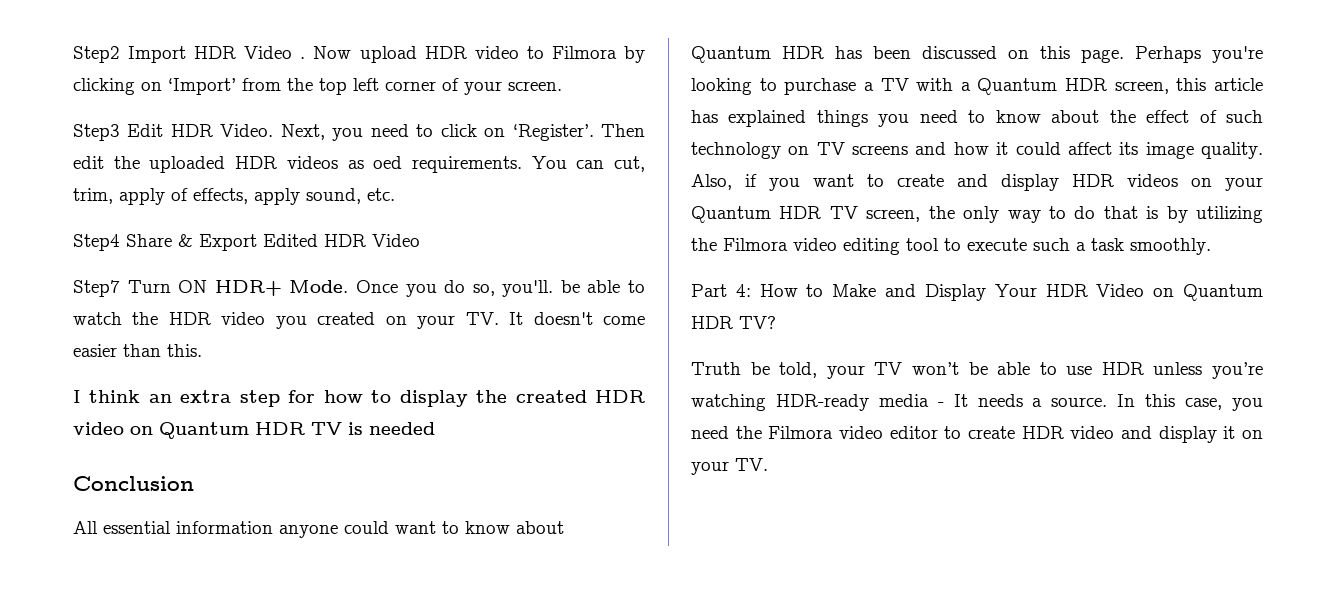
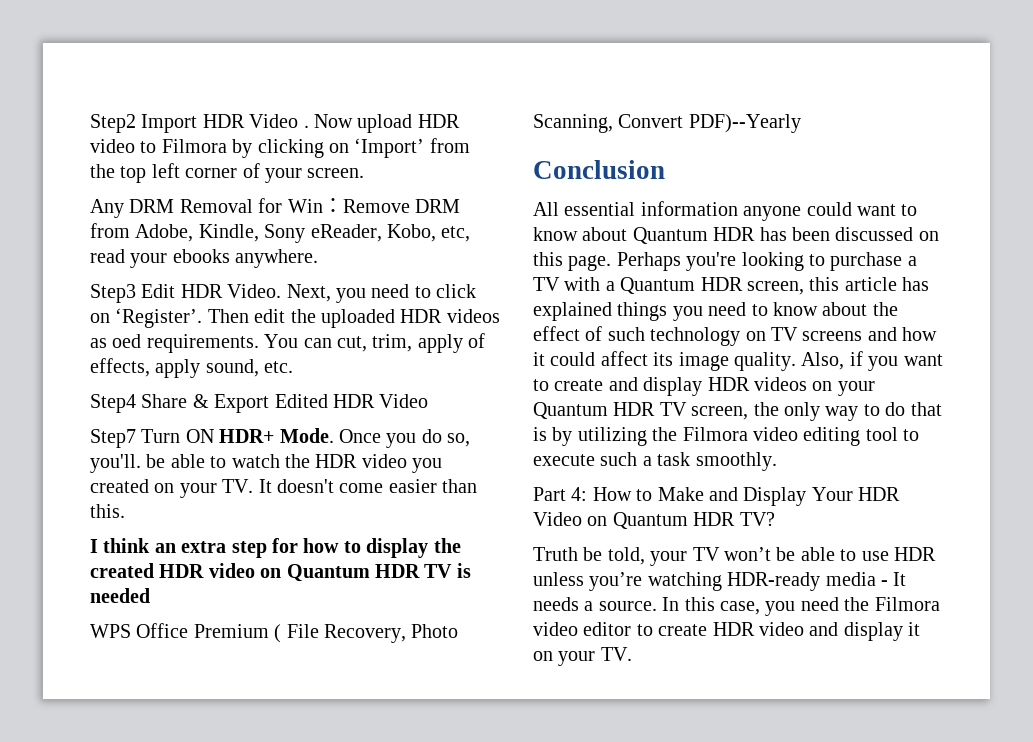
(562, 86) none -> [90,198,460,218] [90,223,471,243] [90,249,319,268] // Any DRM Removal for Win：Remove DRM from Adobe, Kindle, Sony eReader, Kobo, etc, read your ebooks anywhere.
(435, 428) none -> [90,623,459,643] [533,114,801,133] // WPS Office Premium ( File Recovery, Photo Scanning, Convert PDF)--Yearly

